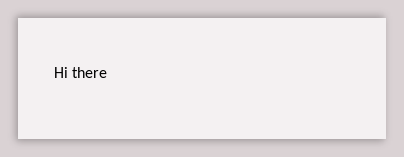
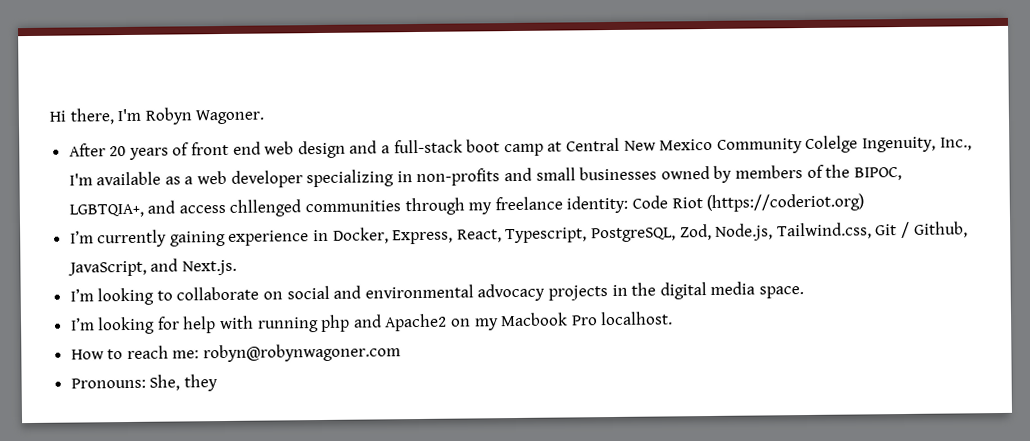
[72,67,108,78] there -> [69,107,265,125] [68,135,972,160] [68,164,902,188] [68,193,865,218] [69,221,968,248] [67,258,237,277] [69,281,804,306] [69,311,674,335] [70,343,402,363] [70,374,218,392] there, I'm Robyn Wagoner. // After 20 years of front end web design and a full-stack boot camp at Central New Mexico Community Colelge Ingenuity, Inc., I'm available as a web developer specializing in non-profits and small businesses owned by members of the BIPOC, LGBTQIA+, and access chllenged communities through my freelance identity: Code Riot (https://coderiot.org) // I’m currently gaining experience in Docker, Express, React, Typescript, PostgreSQL, Zod, Node.js, Tailwind.css, Git / Github, JavaScript, and Next.js. // I’m looking to collaborate on social and environmental advocacy projects in the digital media space. // I’m looking for help with running php and Apache2 on my Macbook Pro localhost. // How to reach me: robyn@robynwagoner.com // Pronouns: She, they

